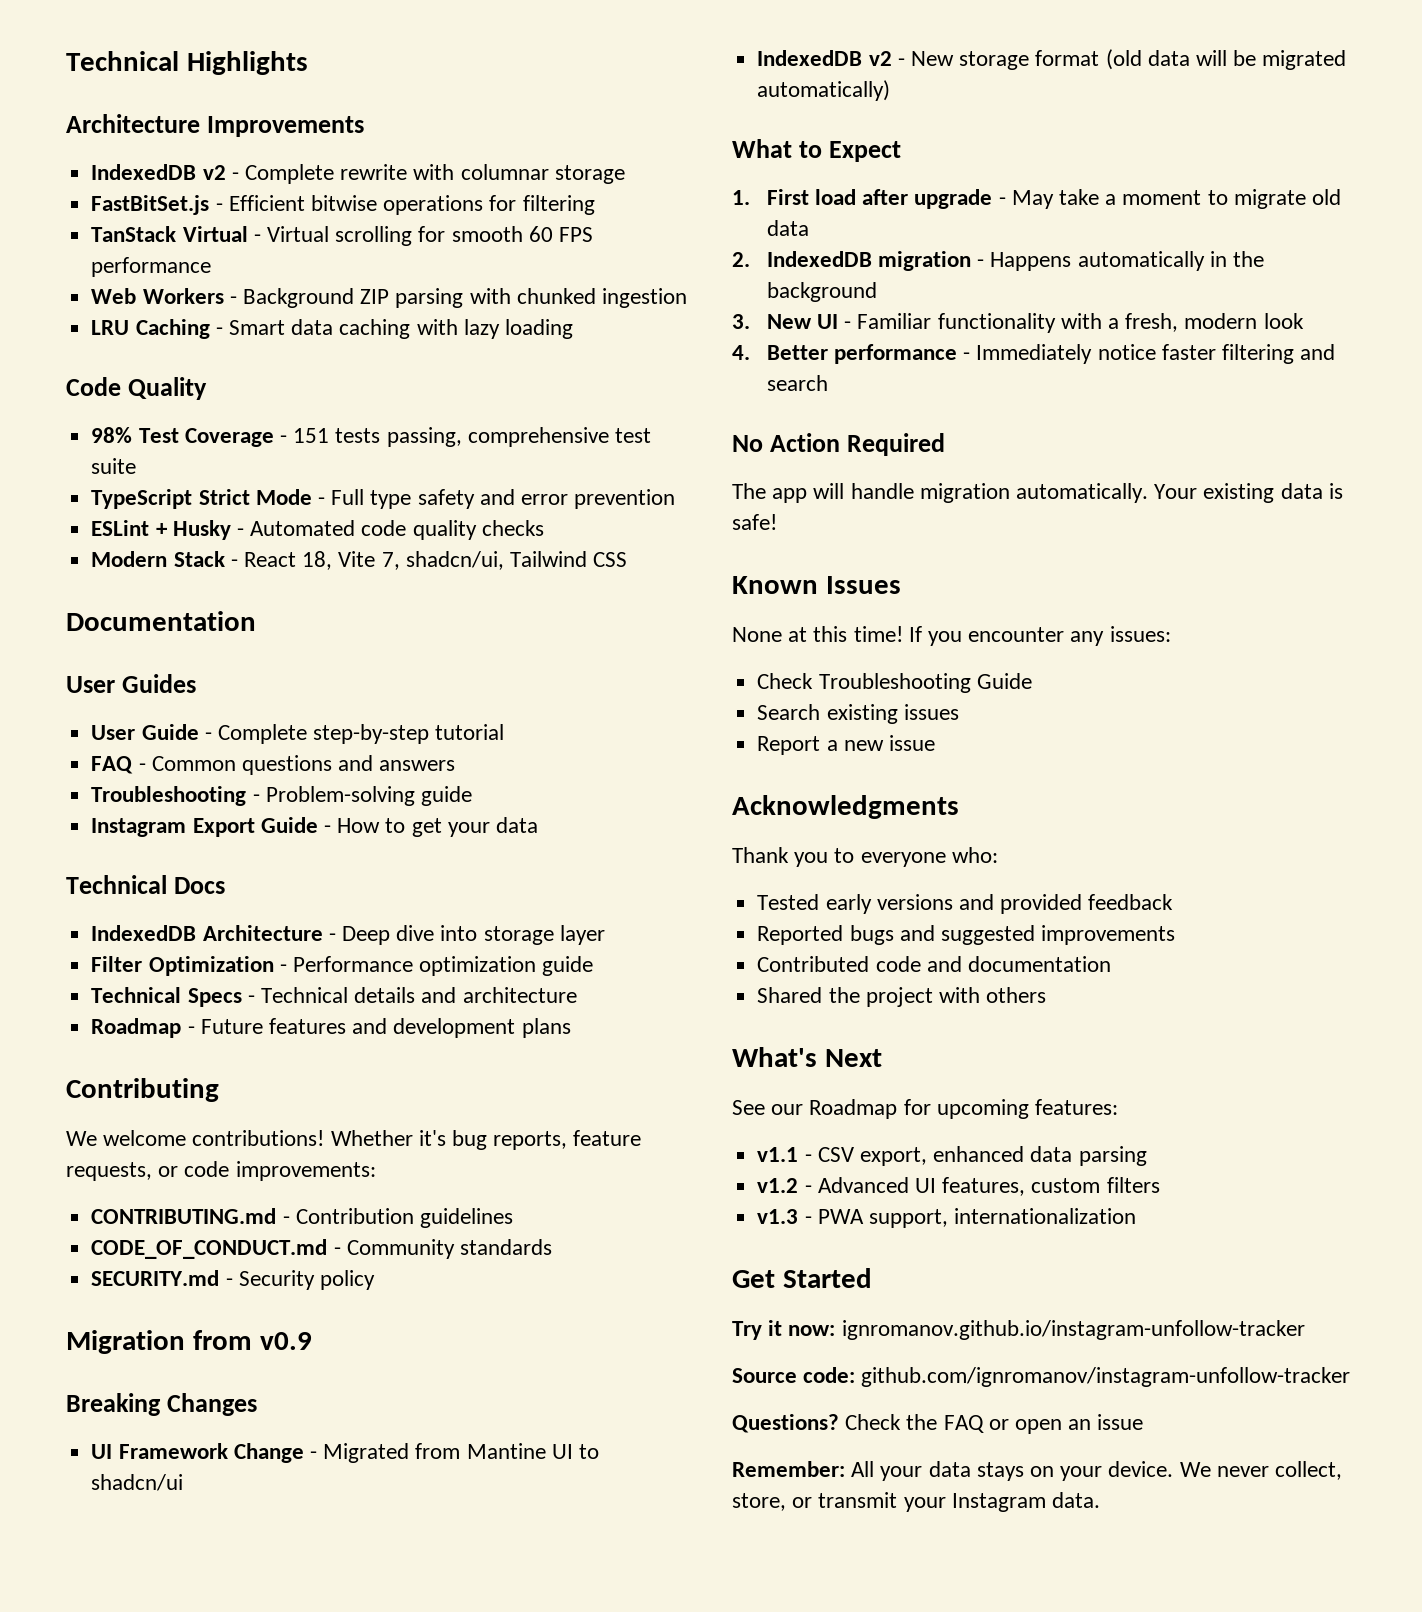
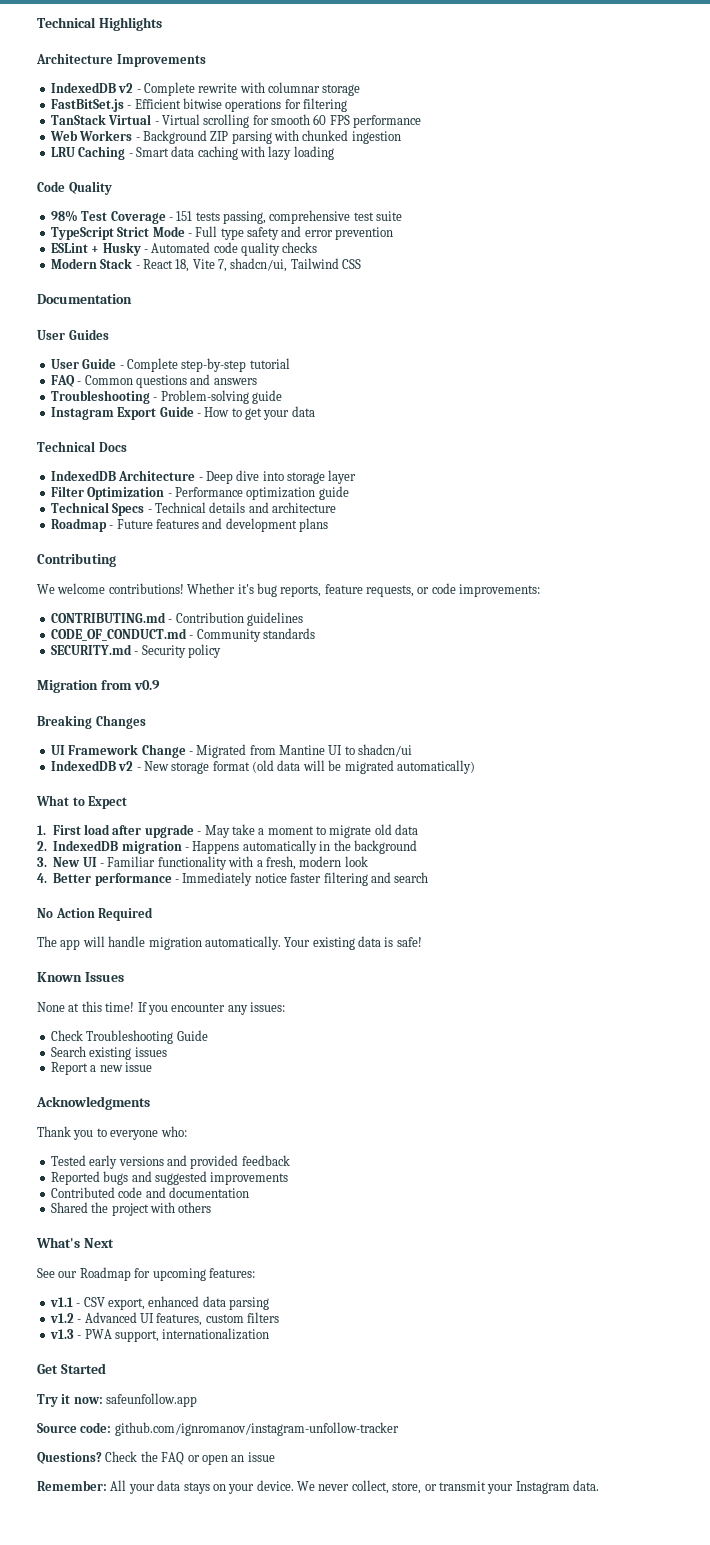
[841,1320,1305,1340] ignromanov.github.io/instagram-unfollow-tracker -> [106,1393,198,1407] safeunfollow.app

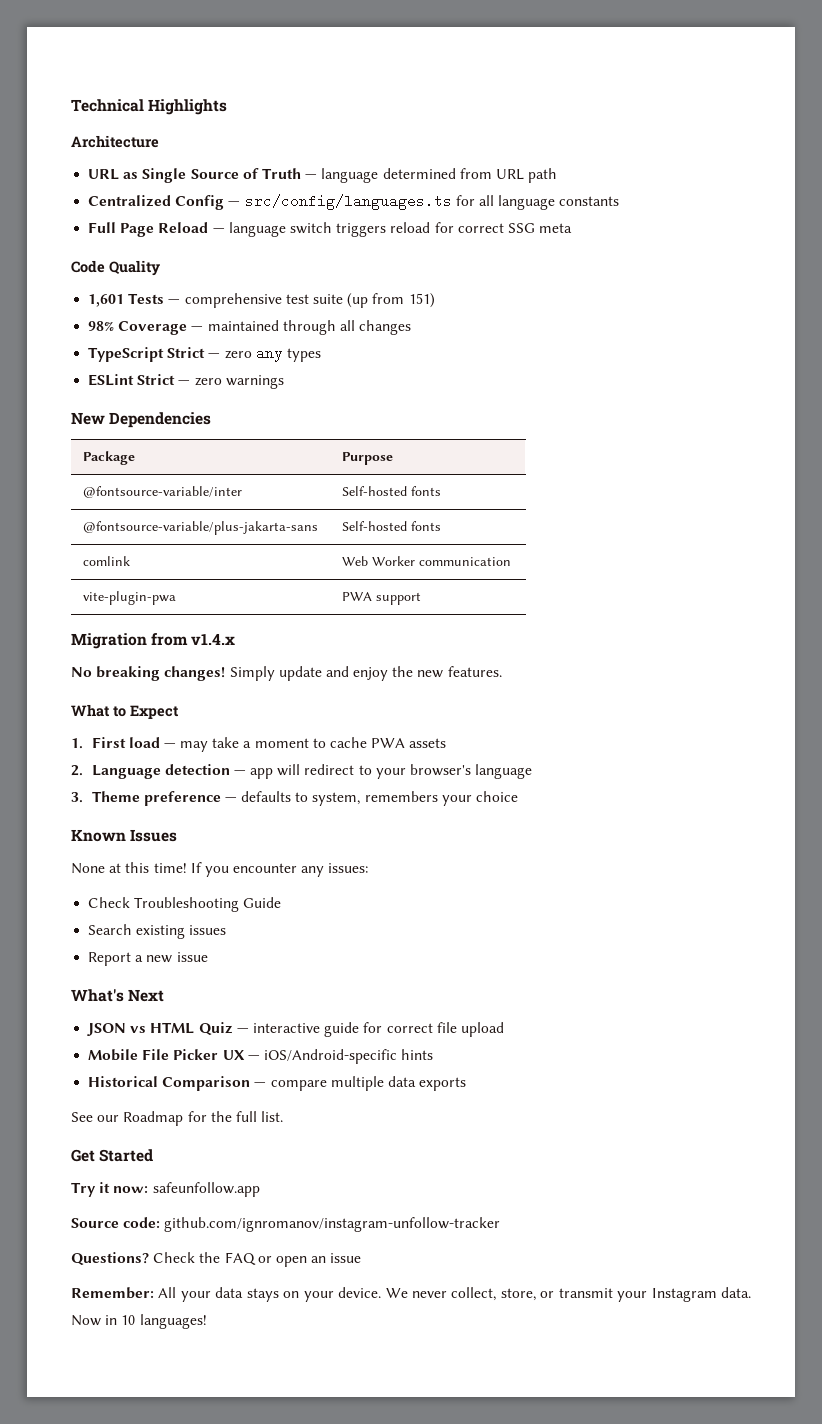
[116,54,206,67] [50,82,361,96] [50,98,347,112] [50,114,422,128] [49,130,401,144] [50,146,334,160] [37,181,112,195] [50,210,403,224] [50,226,394,240] [50,242,318,256] [50,258,362,272] [37,294,132,304] [37,329,109,340] [50,358,290,372] [50,374,257,388] [50,390,282,404] [50,406,315,420] [37,441,127,452] [50,470,357,484] [50,486,349,500] [50,502,336,516] [50,518,328,532] [37,553,116,567] [37,583,541,597] [50,612,303,626] [50,628,315,642] [50,644,221,658] [37,680,160,693] [37,715,146,729] [50,744,413,758] [50,760,475,774] Improvements // IndexedDB v2 - Complete rewrite with columnar storage // FastBitSet.js - Efficient bitwise operations for filtering // TanStack Virtual - Virtual scrolling for smooth 60 FPS performance // Web Workers - Background ZIP parsing with chunked ingestion // LRU Caching - Smart data caching with lazy loading // Code Quality // 98% Test Coverage - 151 tests passing, comprehensive test suite // TypeScript Strict Mode - Full type safety and error prevention // ESLint + Husky - Automated code quality checks // Modern Stack - React 18, Vite 7, shadcn/ui, Tailwind CSS // Documentation // User Guides // User Guide - Complete step-by-step tutorial // FAQ - Common questions and answers // Troubleshooting - Problem-solving guide // Instagram Export Guide - How to get your data // Technical Docs // IndexedDB Architecture - Deep dive into storage layer // Filter Optimization - Performance optimization guide // Technical Specs - Technical details and architecture // Roadmap - Future features and development plans // Contributing // We welcome contributions! Whether it's bug reports, feature requests, or code improvements: // CONTRIBUTING.md - Contribution guidelines // CODE_OF_CONDUCT.md - Community standards // SECURITY.md - Security policy // Migration from v0.9 // Breaking Changes // UI Framework Change - Migrated from Mantine UI to shadcn/ui // IndexedDB v2 - New storage format (old data will be migrated automatically) -> [88,168,558,183] [88,194,620,210] [88,222,573,237] [71,260,160,276] [88,293,435,308] [88,320,412,335] [88,346,321,362] [88,374,284,389] [71,412,212,428] [82,451,135,465] [341,452,393,465] [82,486,242,498] [341,486,441,496] [82,521,318,535] [341,521,441,531] [82,556,130,566] [341,556,511,566] [82,591,176,605] [341,592,421,605] [71,633,236,649] [71,666,502,681] // URL as Single Source of Truth — language determined from URL path // Centralized Config — src/config/languages.ts for all language constants // Full Page Reload — language switch triggers reload for correct SSG meta // Code Quality // 1,601 Tests — comprehensive test suite (up from 151) // 98% Coverage — maintained through all changes // TypeScript Strict — zero any types // ESLint Strict — zero warnings // New Dependencies // Package | Purpose // @fontsource-variable/inter | Self-hosted fonts // @fontsource-variable/plus-jakarta-sans | Self-hosted fonts // comlink | Web Worker communication // vite-plugin-pwa | PWA support // Migration from v1.4.x // No breaking changes! Simply update and enjoy the new features.
[112,824,419,838] [37,840,417,854] [37,856,368,870] [37,872,429,886] [37,907,154,921] [37,936,422,950] after upgrade - May take a moment to migrate old data // 2. IndexedDB migration - Happens automatically in the background // 3. New UI - Familiar functionality with a fresh, modern look // 4. Better performance - Immediately notice faster filtering and search // No Action Required // The app will handle migration automatically. Your existing data is safe! -> [163,737,447,752] [71,764,533,779] [71,791,518,806] — may take a moment to cache PWA assets // 2. Language detection — app will redirect to your browser's language // 3. Theme preference — defaults to system, remembers your choice
[36,1096,150,1110] [37,1126,187,1140] [50,1155,290,1169] [50,1171,289,1185] [50,1187,249,1198] [50,1202,212,1216] [36,1237,114,1248] [37,1267,255,1281] [49,1296,269,1310] [49,1312,279,1326] [49,1328,270,1342] Acknowledgments // Thank you to everyone who: // Tested early versions and provided feedback // Reported bugs and suggested improvements // Contributed code and documentation // Shared the project with others // What's Next // See our Roadmap for upcoming features: // v1.1 - CSV export, enhanced data parsing // v1.2 - Advanced UI features, custom filters // v1.3 - PWA support, internationalization -> [71,989,165,1002] [87,1022,504,1037] [88,1049,434,1064] [88,1076,467,1091] [71,1111,284,1126] What's Next // JSON vs HTML Quiz — interactive guide for correct file upload // Mobile File Picker UX — iOS/Android-specific hints // Historical Comparison — compare multiple data exports // See our Roadmap for the full list.
(599, 1485) none -> [71,1314,207,1329] Now in 10 languages!

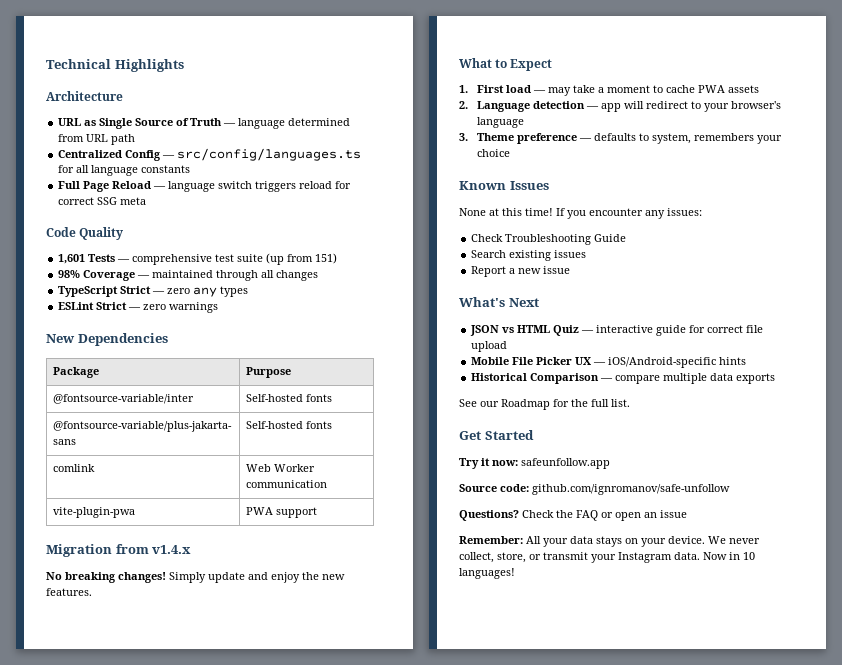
[164,1217,501,1232] github.com/ignromanov/instagram-unfollow-tracker -> [532,484,730,495] github.com/ignromanov/safe-unfollow

